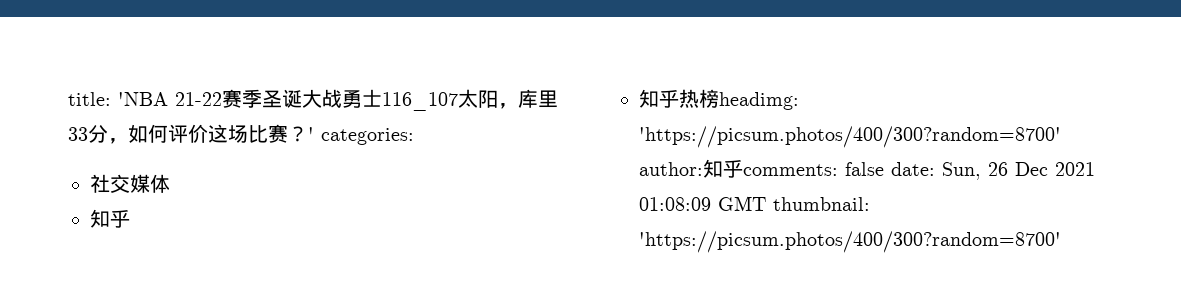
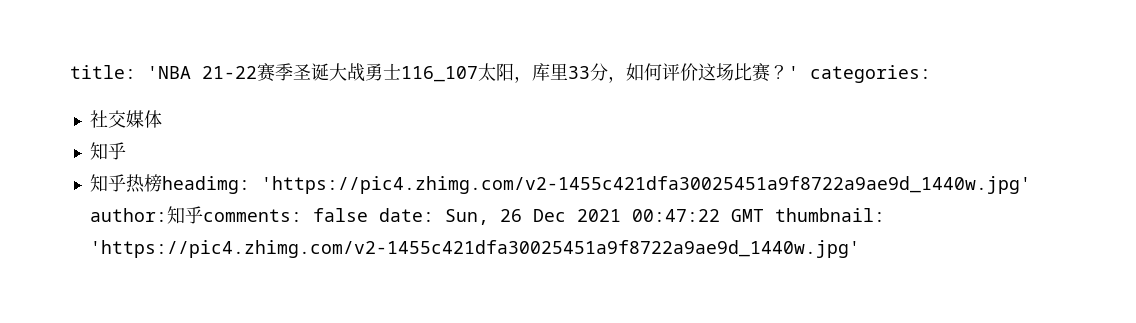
[639,126,1061,148] 'https://picsum.photos/400/300?random=8700' -> [260,176,1031,194] 'https://pic4.zhimg.com/v2-1455c421dfa30025451a9f8722a9ae9d_1440w.jpg'
[639,197,711,211] 01:08:09 -> [631,209,720,222] 00:47:22
[639,231,1061,253] 'https://picsum.photos/400/300?random=8700' -> [89,240,860,258] 'https://pic4.zhimg.com/v2-1455c421dfa30025451a9f8722a9ae9d_1440w.jpg'

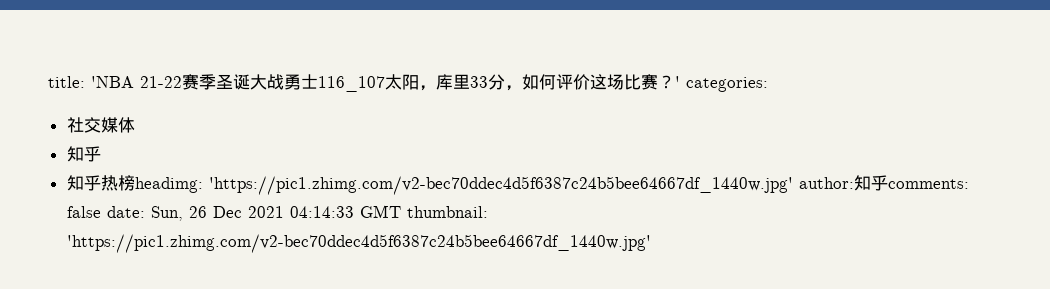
[260,176,1031,194] 'https://pic4.zhimg.com/v2-1455c421dfa30025451a9f8722a9ae9d_1440w.jpg' -> [208,176,793,195] 'https://pic1.zhimg.com/v2-bec70ddec4d5f6387c24b5bee64667df_1440w.jpg'
[631,209,720,222] 00:47:22 -> [289,206,354,218] 04:14:33
[89,240,860,258] 'https://pic4.zhimg.com/v2-1455c421dfa30025451a9f8722a9ae9d_1440w.jpg' -> [66,234,651,253] 'https://pic1.zhimg.com/v2-bec70ddec4d5f6387c24b5bee64667df_1440w.jpg'

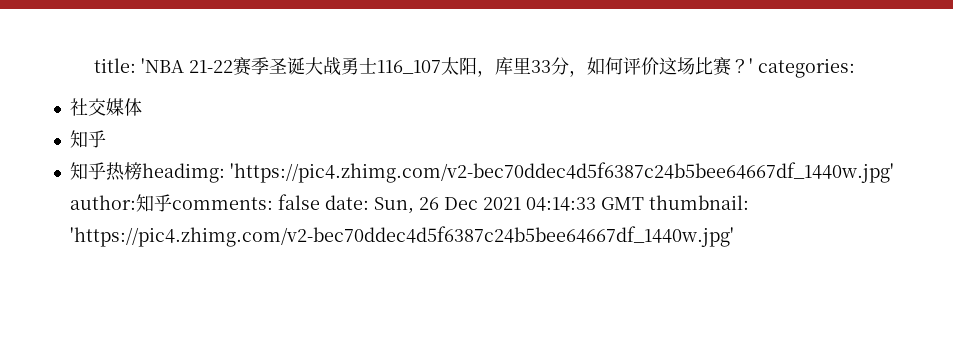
[208,176,793,195] 'https://pic1.zhimg.com/v2-bec70ddec4d5f6387c24b5bee64667df_1440w.jpg' -> [229,162,894,183] 'https://pic4.zhimg.com/v2-bec70ddec4d5f6387c24b5bee64667df_1440w.jpg'
[66,234,651,253] 'https://pic1.zhimg.com/v2-bec70ddec4d5f6387c24b5bee64667df_1440w.jpg' -> [69,226,734,247] 'https://pic4.zhimg.com/v2-bec70ddec4d5f6387c24b5bee64667df_1440w.jpg'

